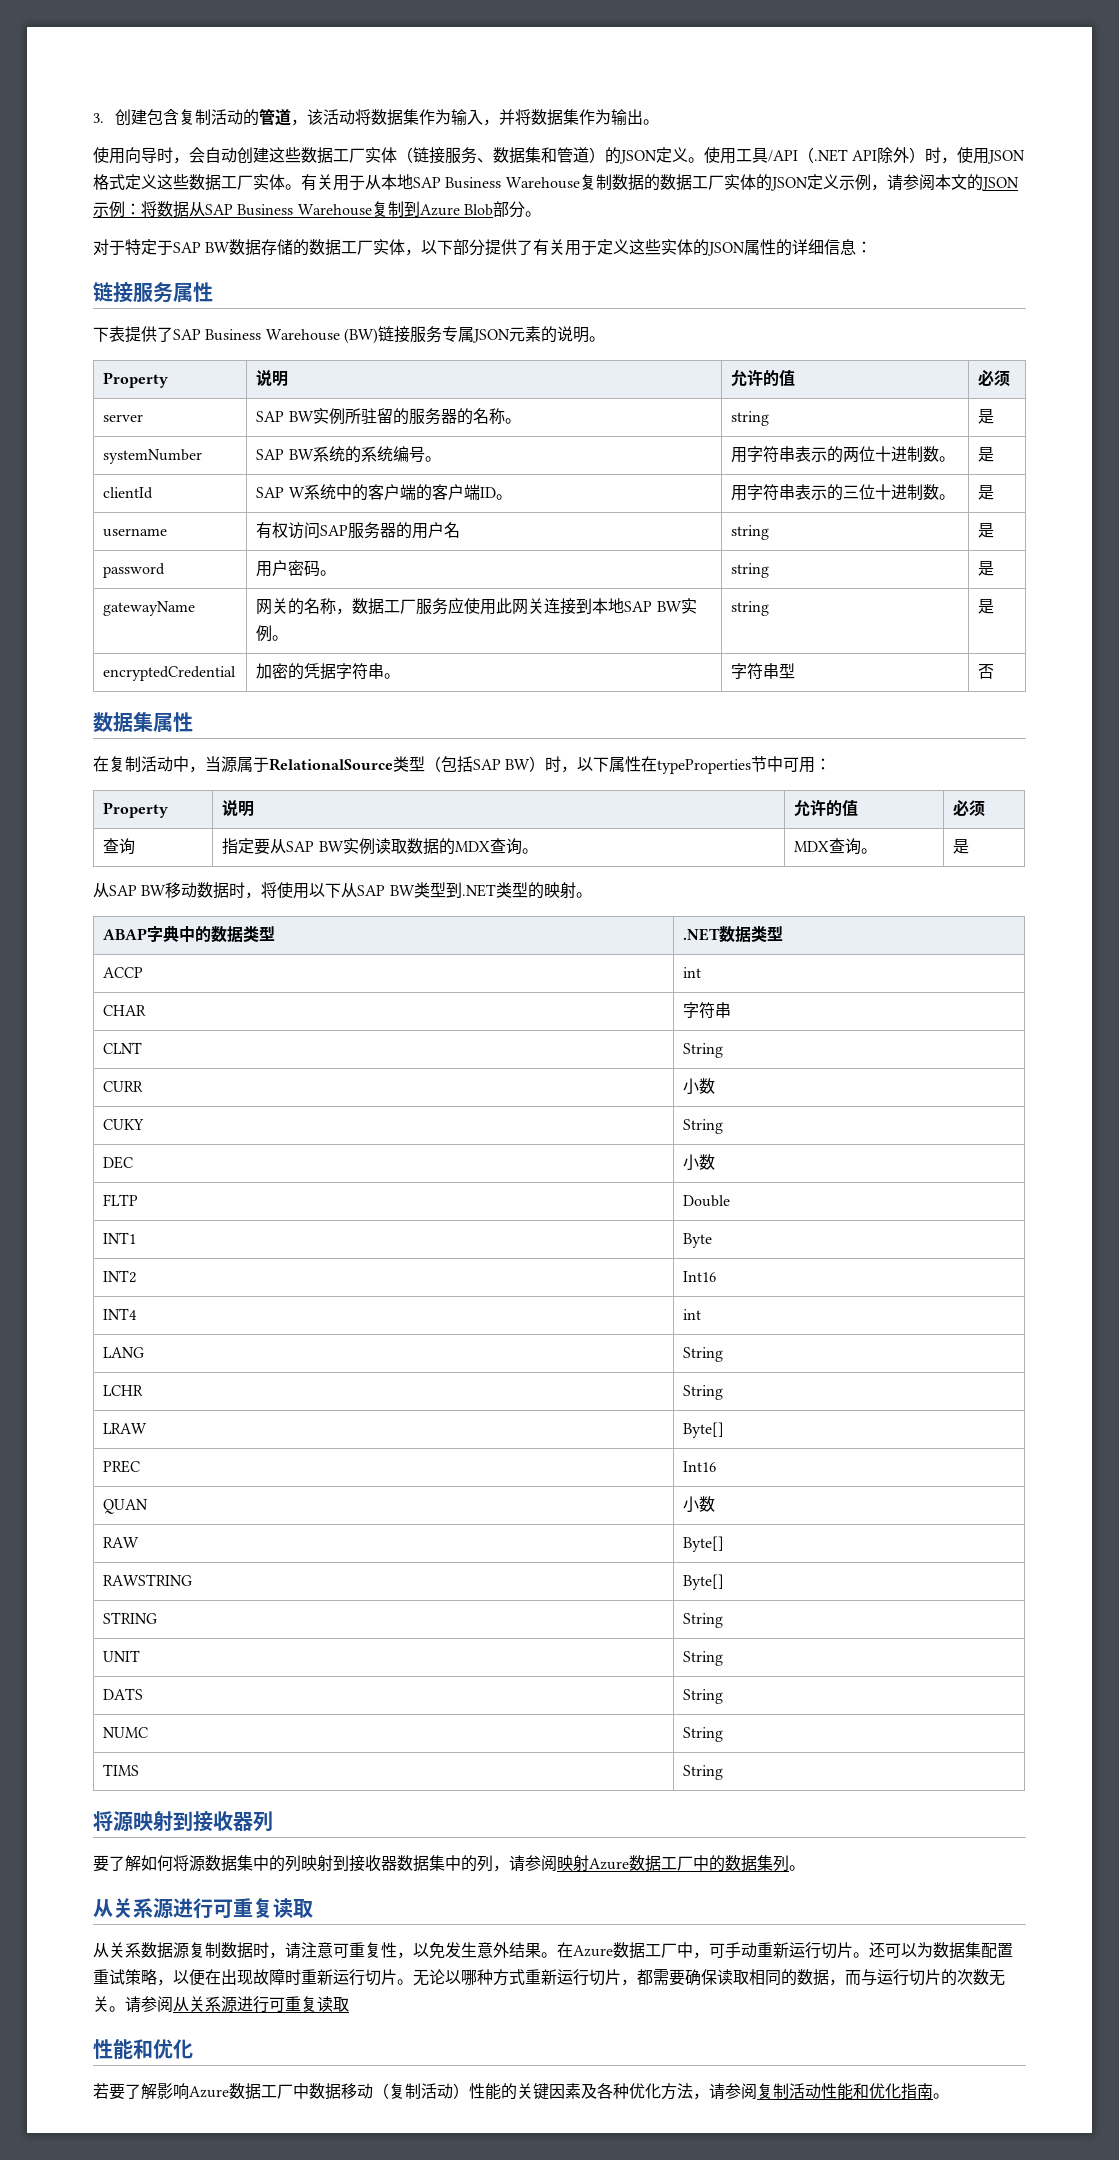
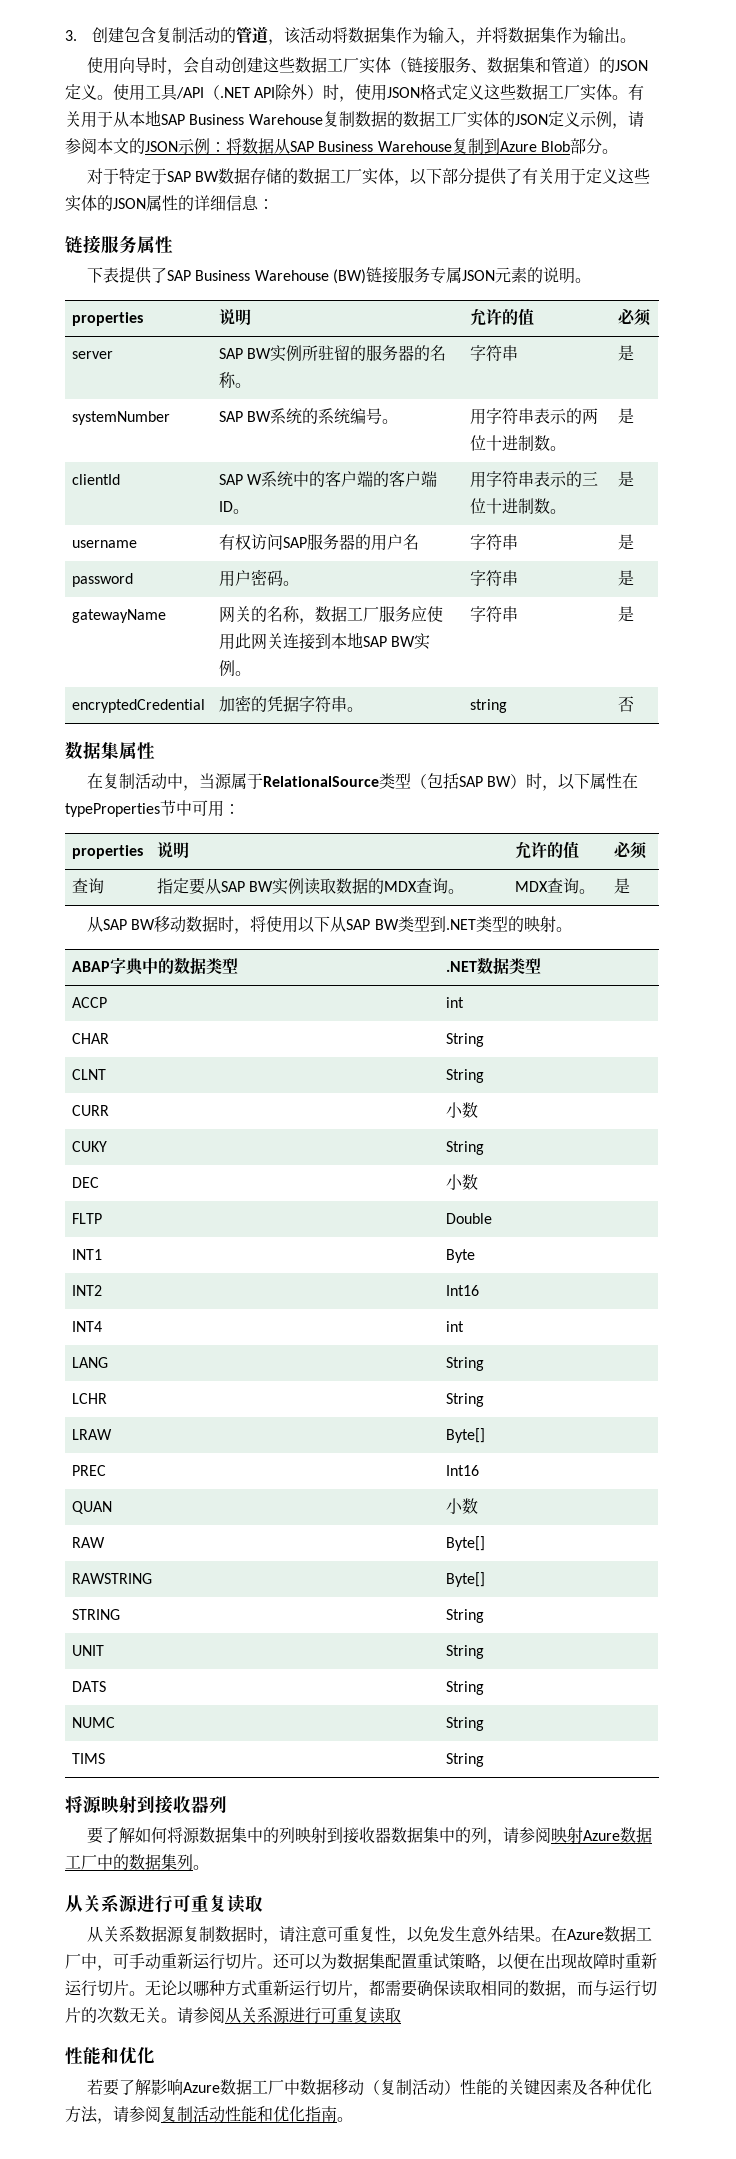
[103,372,169,388] Property -> [71,312,143,326] properties
[731,411,770,426] string -> [469,345,518,361] 字符串
[731,525,770,540] string -> [469,534,518,550] 字符串
[731,563,770,578] string -> [469,570,518,586] 字符串
[731,601,770,616] string -> [469,606,518,622] 字符串
[731,663,796,680] 字符串型 -> [469,699,507,713] string
[103,802,169,818] Property -> [71,845,143,859] properties
[683,1002,732,1019] 字符串 -> [445,1033,484,1047] String

